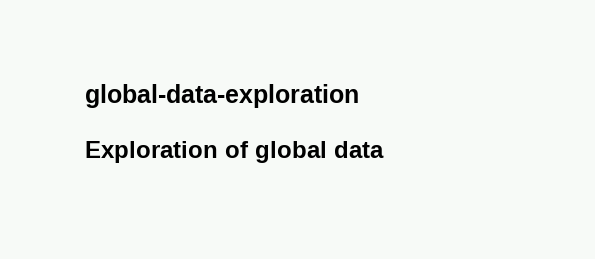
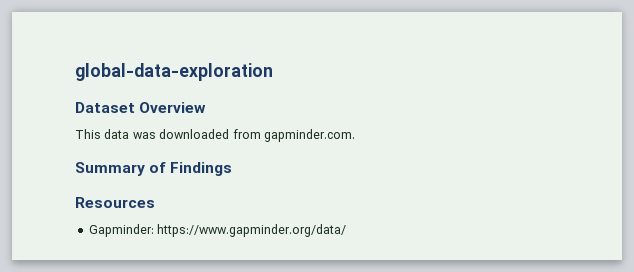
[85,141,384,163] Exploration of global data -> [75,102,207,113] [75,129,355,142] [75,162,233,176] [75,197,155,208] [88,224,347,237] Dataset Overview // This data was downloaded from gapminder.com. // Summary of Findings // Resources // Gapminder: https://www.gapminder.org/data/

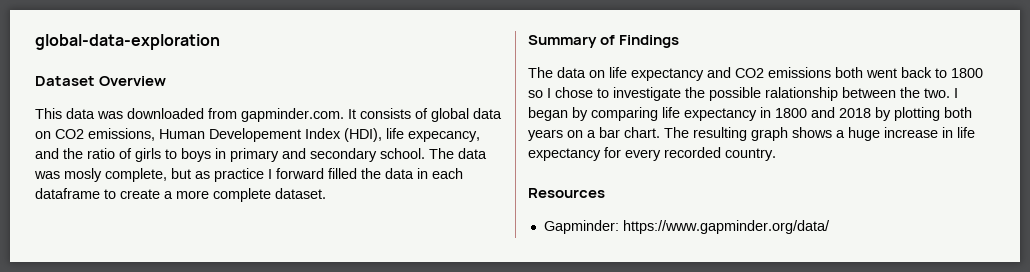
[75,162,233,176] // Summary of Findings -> [348,108,502,122] [35,128,480,142] [35,148,487,162] [34,168,463,182] [35,188,326,202] [528,35,680,48] [528,67,983,81] [528,87,958,101] [528,107,972,121] [528,127,975,141] [528,147,776,161] It consists of global data on CO2 emissions, Human Developement Index (HDI), life expecancy, and the ratio of girls to boys in primary and secondary school. The data was mosly complete, but as practice I forward filled the data in each dataframe to create a more complete dataset. // Summary of Findings // The data on life expectancy and CO2 emissions both went back to 1800 so I chose to investigate the possible ralationship between the two. I began by comparing life expectancy in 1800 and 2018 by plotting both years on a bar chart. The resulting graph shows a huge increase in life expectancy for every recorded country.

